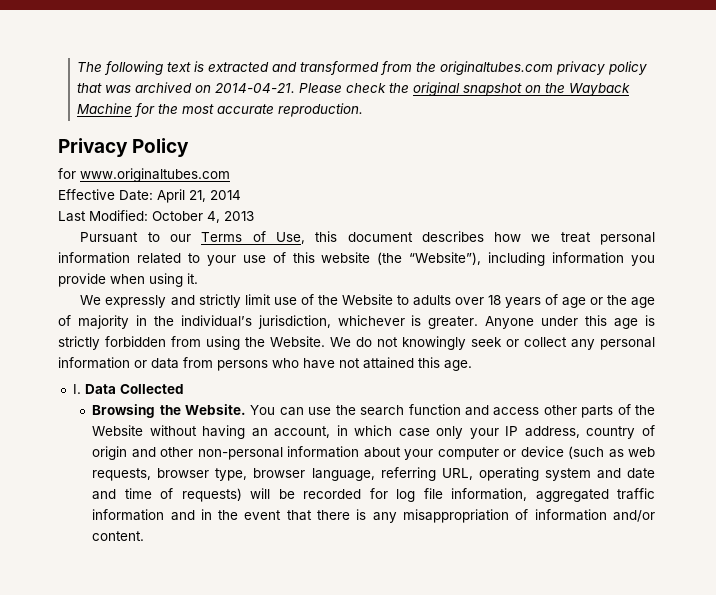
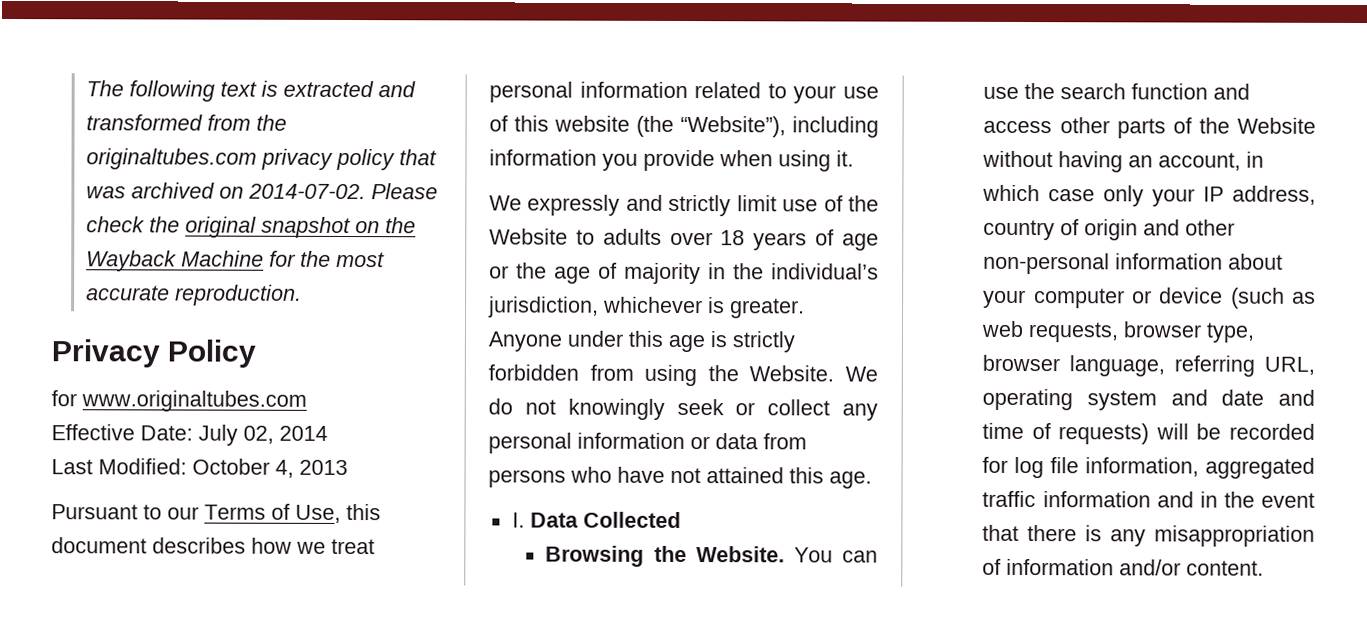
[215,83,296,93] 2014-04-21. -> [247,183,366,200] 2014-07-02.
[157,189,206,203] April 21, -> [198,424,274,446] July 02,

